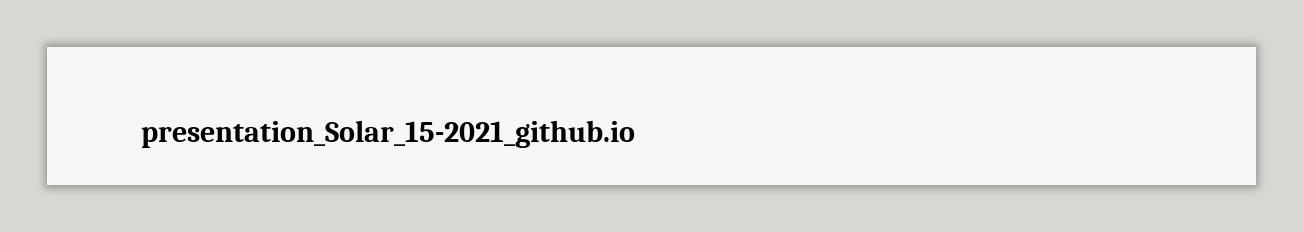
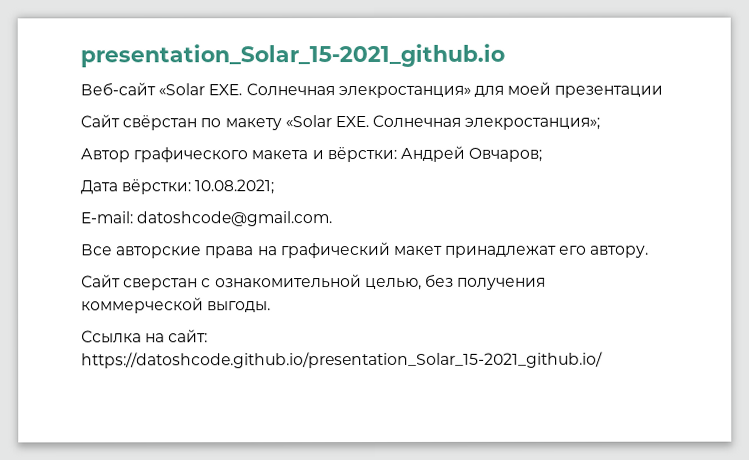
(635, 134) none -> [80,81,664,99] [80,114,601,131] [80,145,543,163] [80,179,275,195] [80,211,333,227] [81,241,650,259] [81,273,547,291] [81,297,272,314] [81,329,209,344] [81,351,603,369] // Веб-сайт «Solar EXE. Солнечная элекростанция» для моей презентации // Сайт свёрстан по макету «Solar EXE. Солнечная элекростанция»; // Автор графического макета и вёрстки: Андрей Овчаров; // Дата вёрстки: 10.08.2021; // E-mail: datoshcode@gmail.com. // Все авторские права на графический макет принадлежат его автору. // Сайт сверстан с ознакомительной целью, без получения коммерческой выгоды. // Ссылка на сайт: https://datoshcode.github.io/presentation_Solar_15-2021_github.io/

